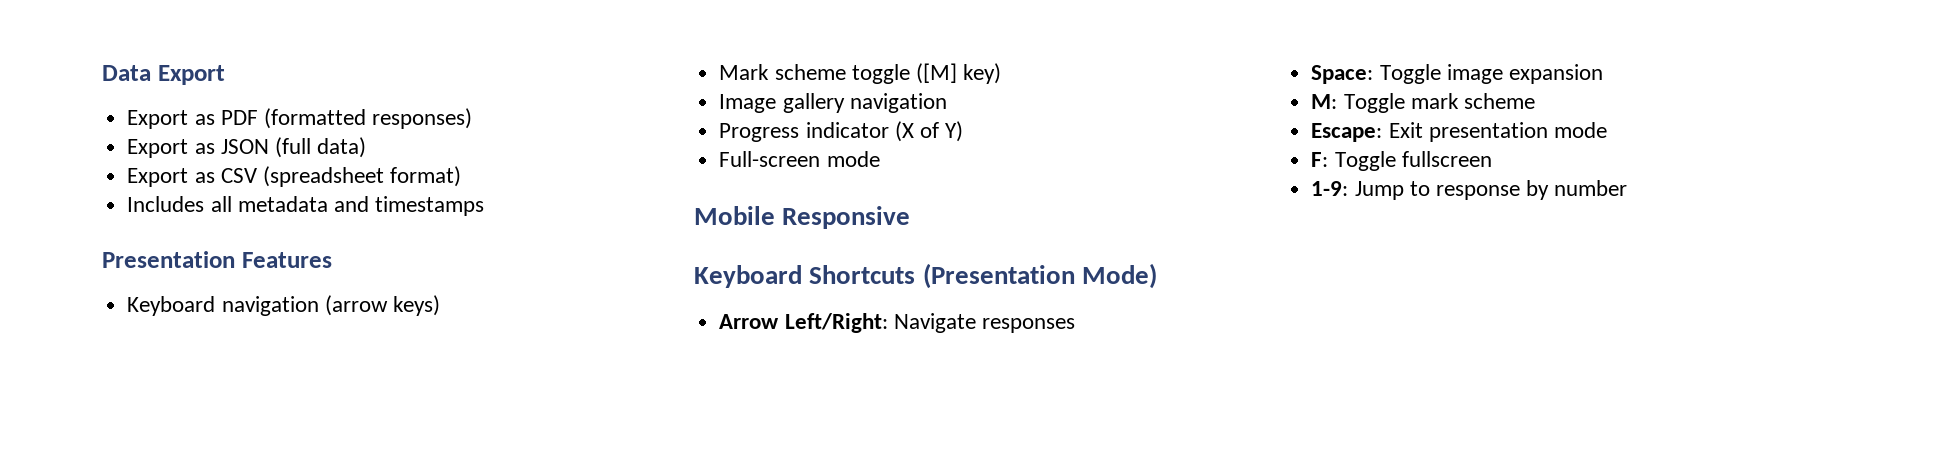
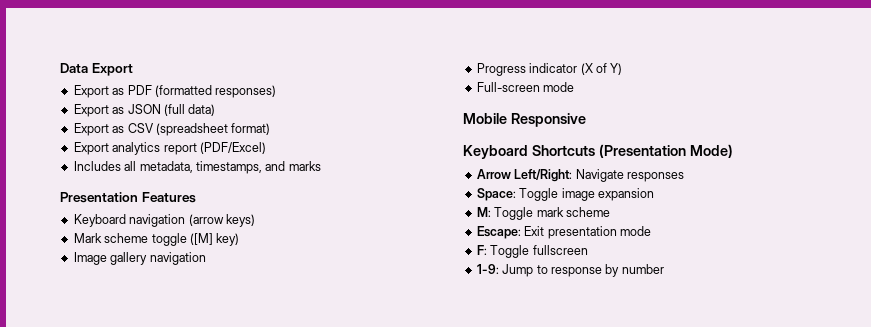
[127,196,485,216] Includes all metadata and timestamps -> [73,142,266,155] [73,161,321,174] Export analytics report (PDF/Excel) // Includes all metadata, timestamps, and marks

